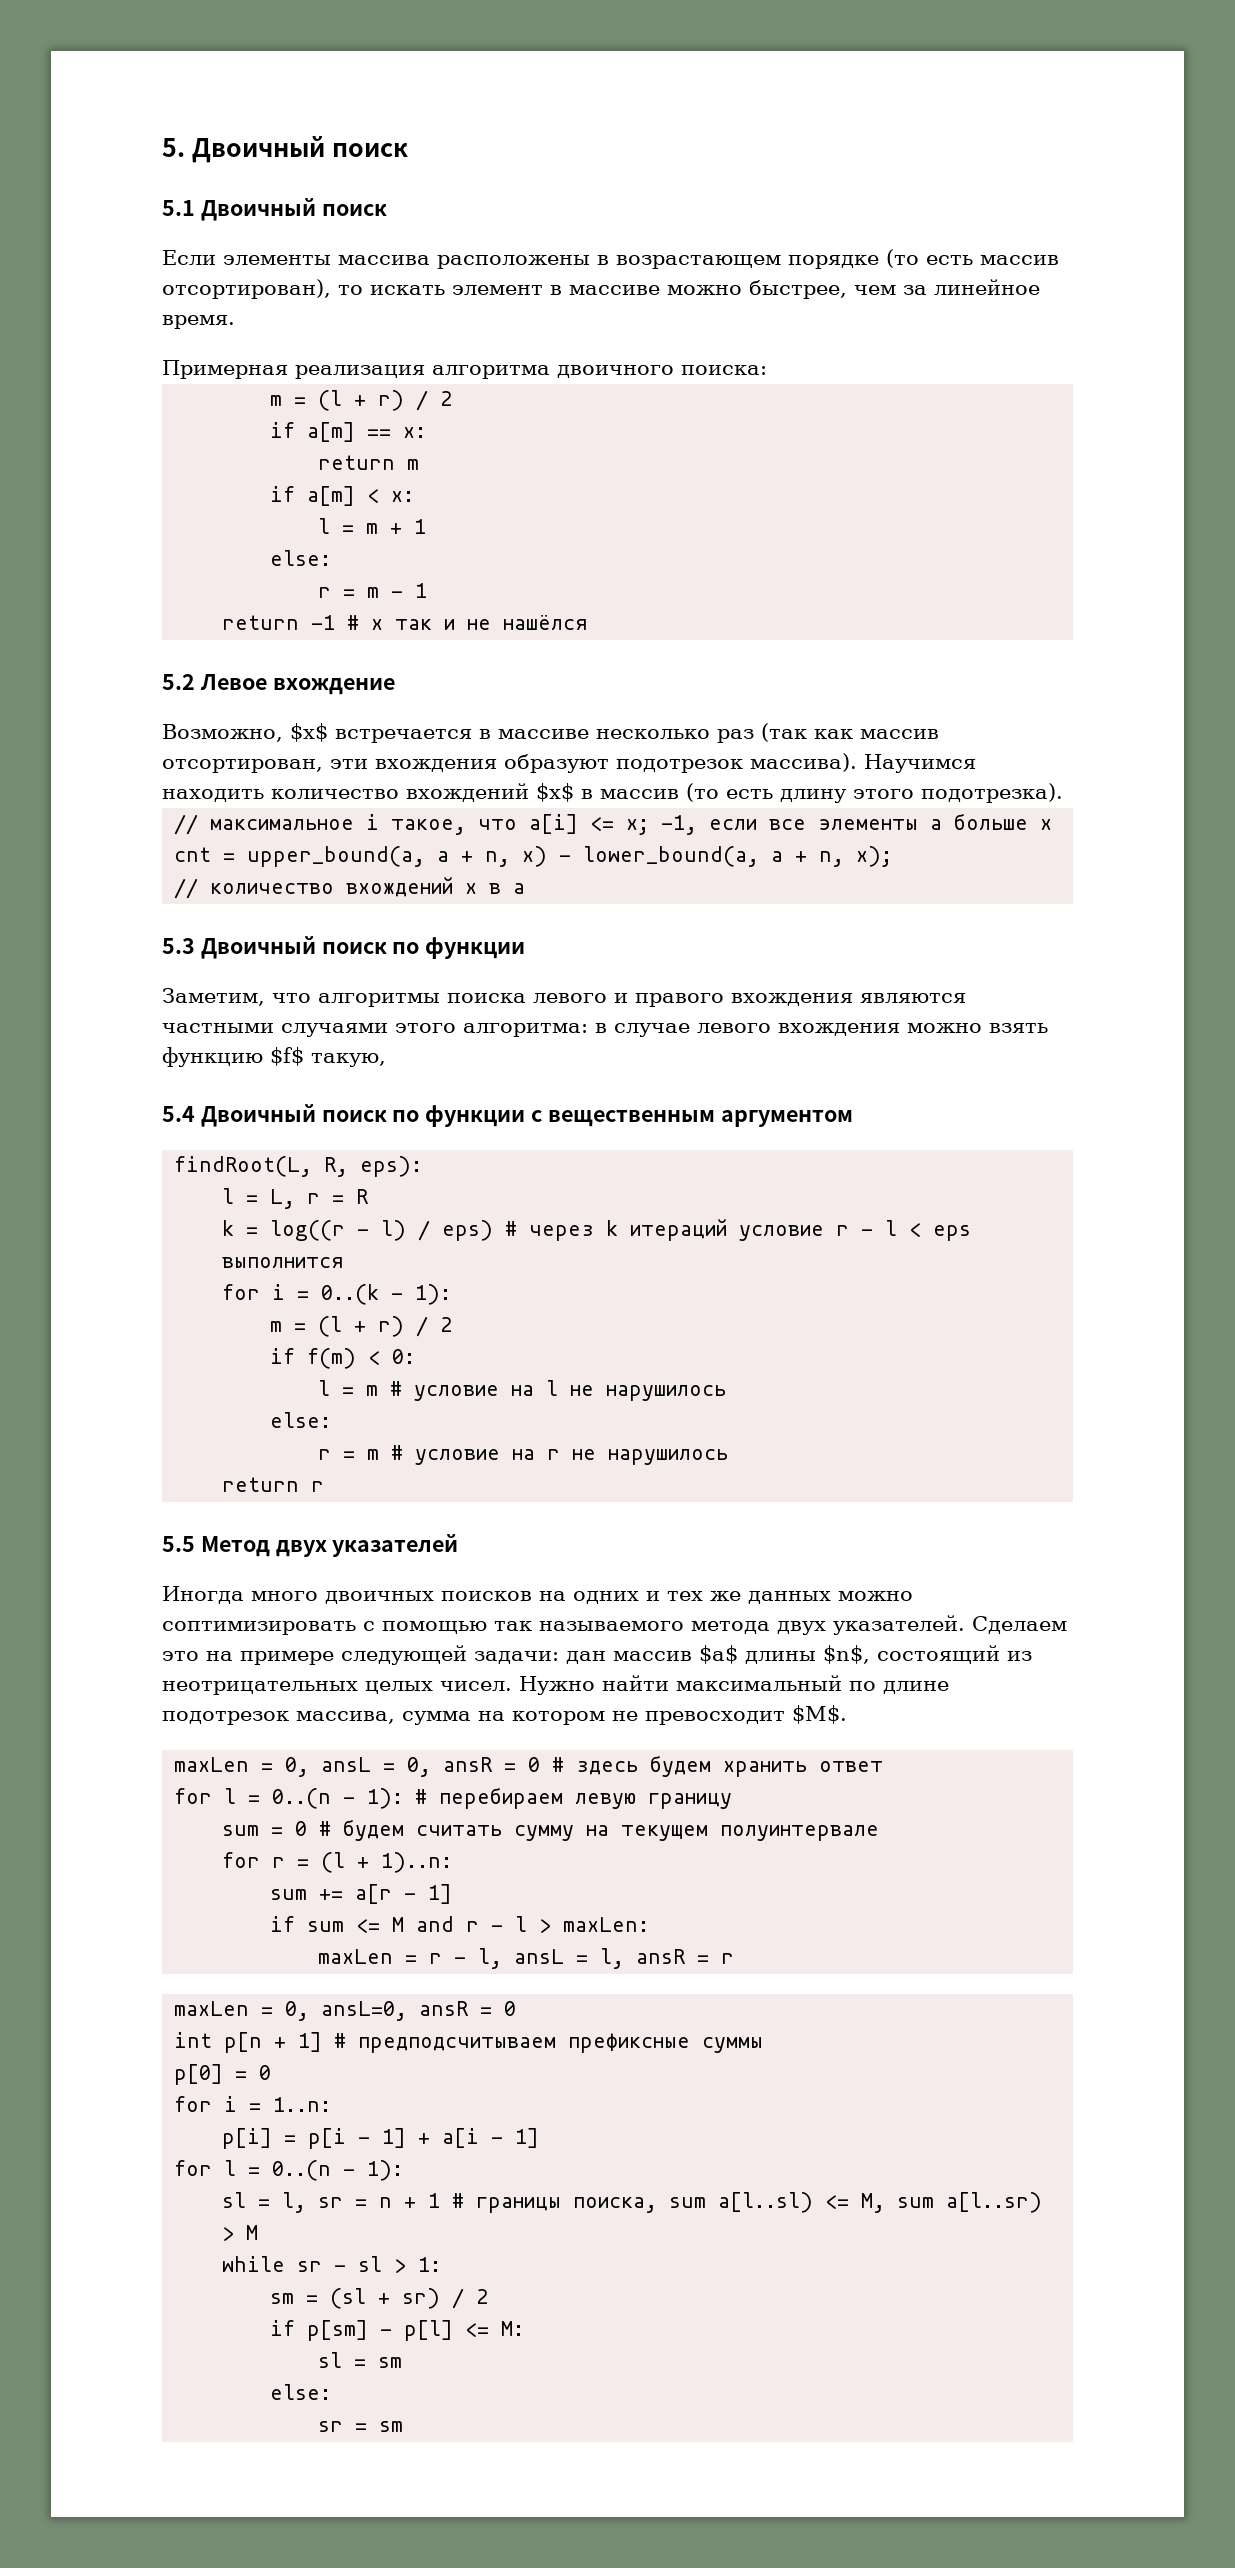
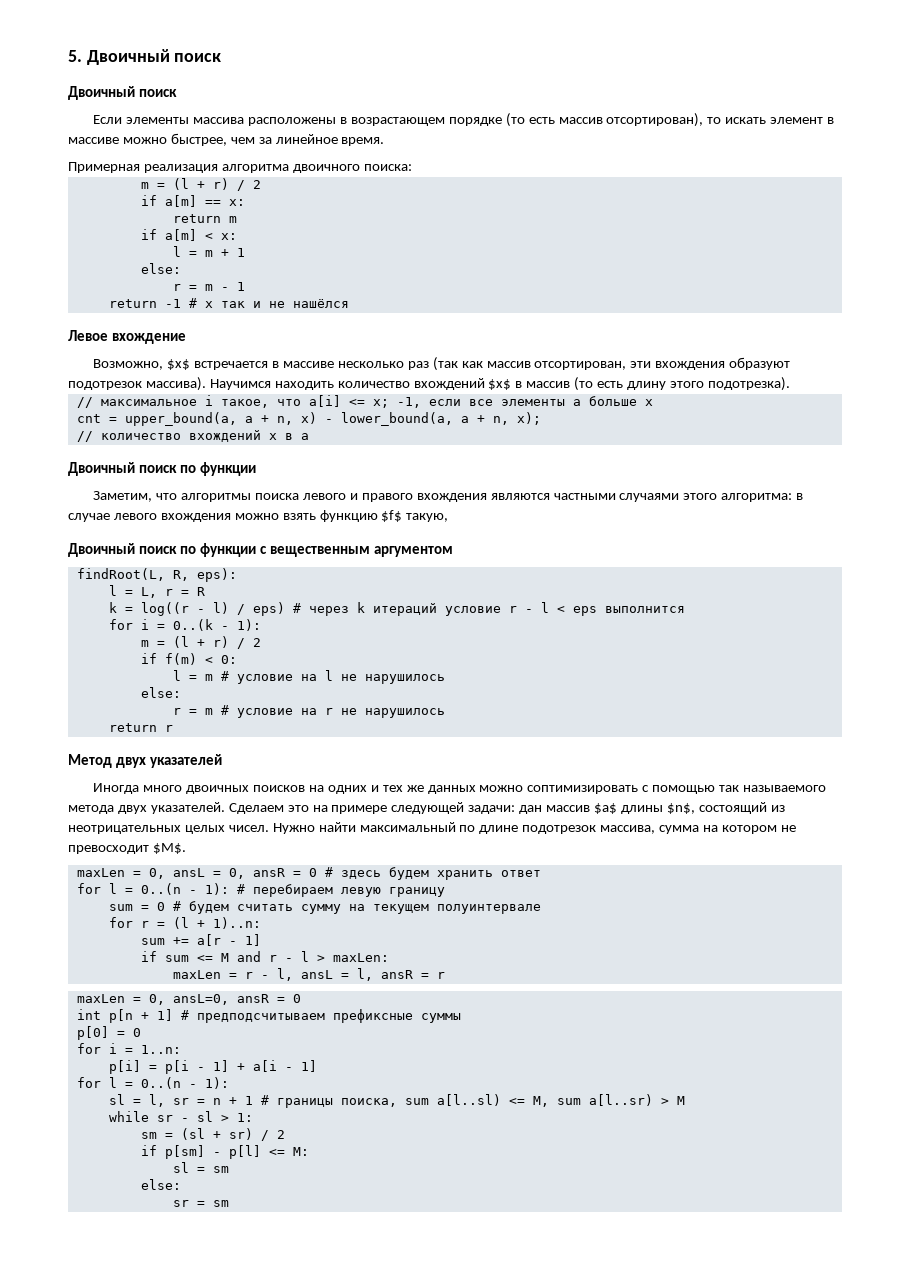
[162,200,195,216] 5.1 -> (222, 57) none
[162,674,195,690] 5.2 -> (349, 303) none
[162,938,195,954] 5.3 -> (309, 436) none
[162,1106,195,1122] 5.4 -> (449, 517) none
[162,1536,195,1552] 5.5 -> (173, 728) none

